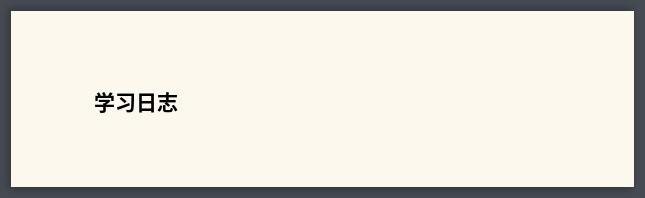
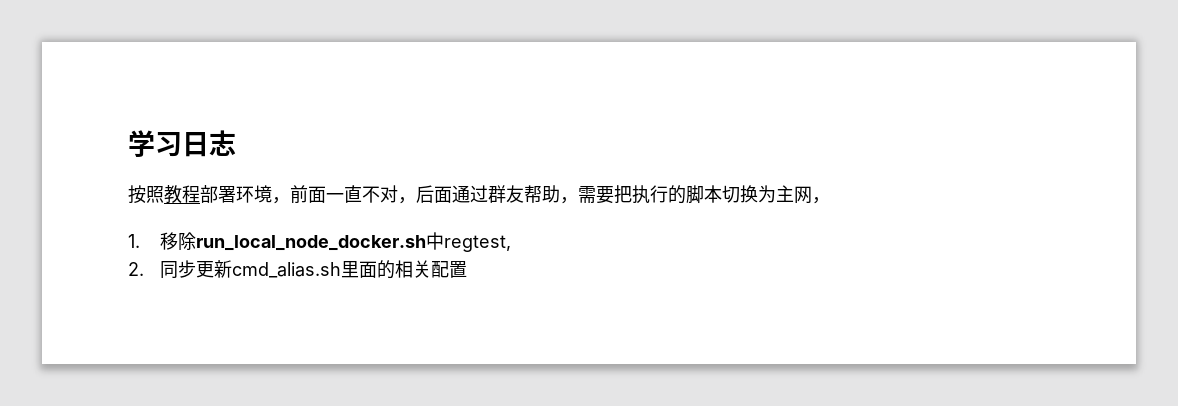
(178, 102) none -> [128,185,830,204] [128,232,511,252] [128,260,467,279] // 按照教程部署环境，前面一直不对，后面通过群友帮助，需要把执行的脚本切换为主网， // 1.移除run_local_node_docker.sh中regtest, // 2.同步更新cmd_alias.sh里面的相关配置

